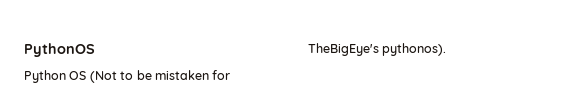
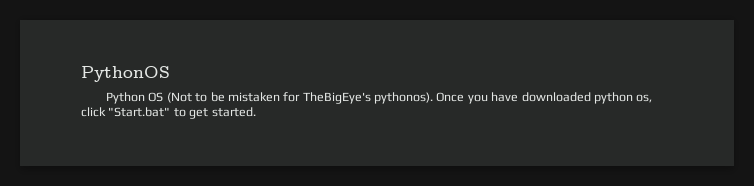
(447, 49) none -> [436,92,653,104] [81,107,256,119] Once you have downloaded python os, click "Start.bat" to get started.

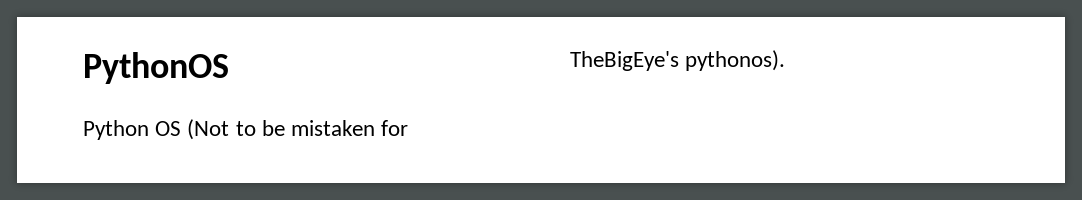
[436,92,653,104] [81,107,256,119] Once you have downloaded python os, click "Start.bat" to get started. -> (786, 60) none

